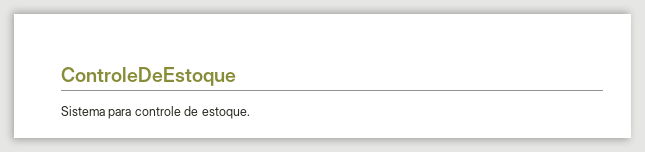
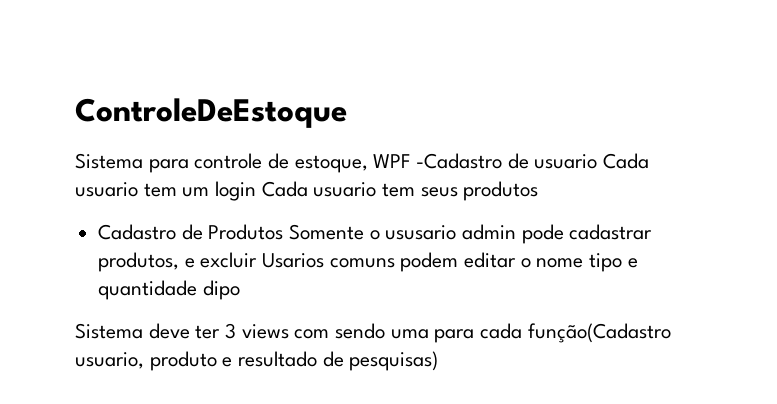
[201,107,250,119] estoque. -> [294,153,650,173] [75,181,539,201] [98,224,653,244] [98,252,638,272] [98,280,240,300] [75,323,671,343] [75,351,439,371] estoque, WPF -Cadastro de usuario Cada usuario tem um login Cada usuario tem seus produtos // Cadastro de Produtos Somente o ususario admin pode cadastrar produtos, e excluir Usarios comuns podem editar o nome tipo e quantidade dipo // Sistema deve ter 3 views com sendo uma para cada função(Cadastro usuario, produto e resultado de pesquisas)

